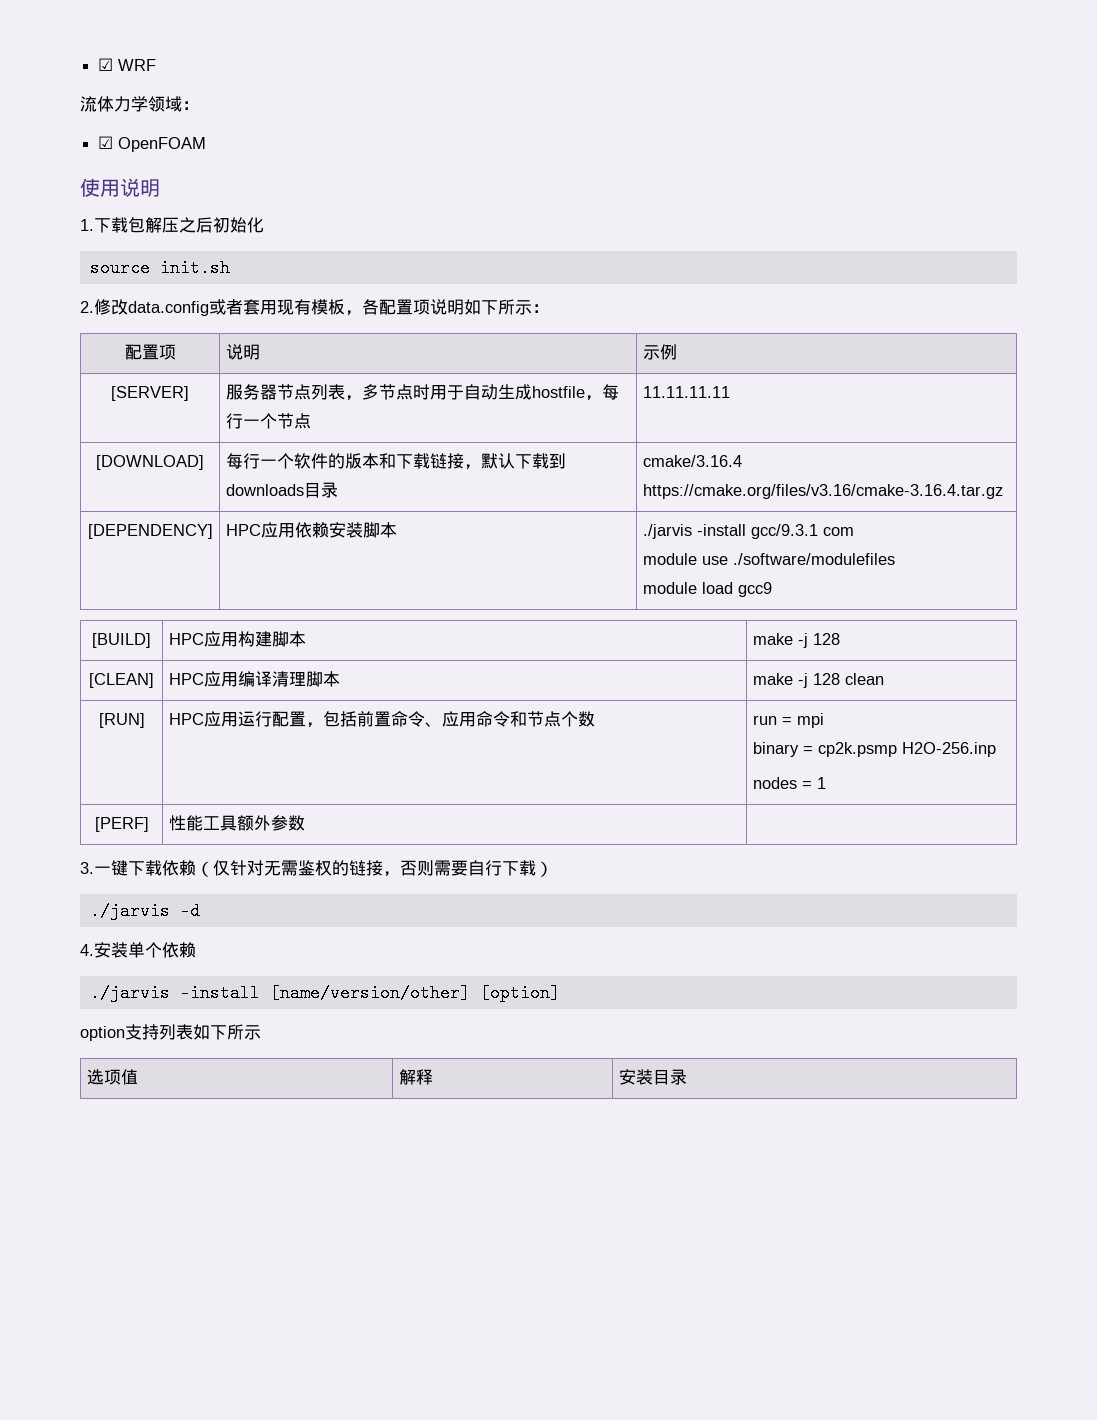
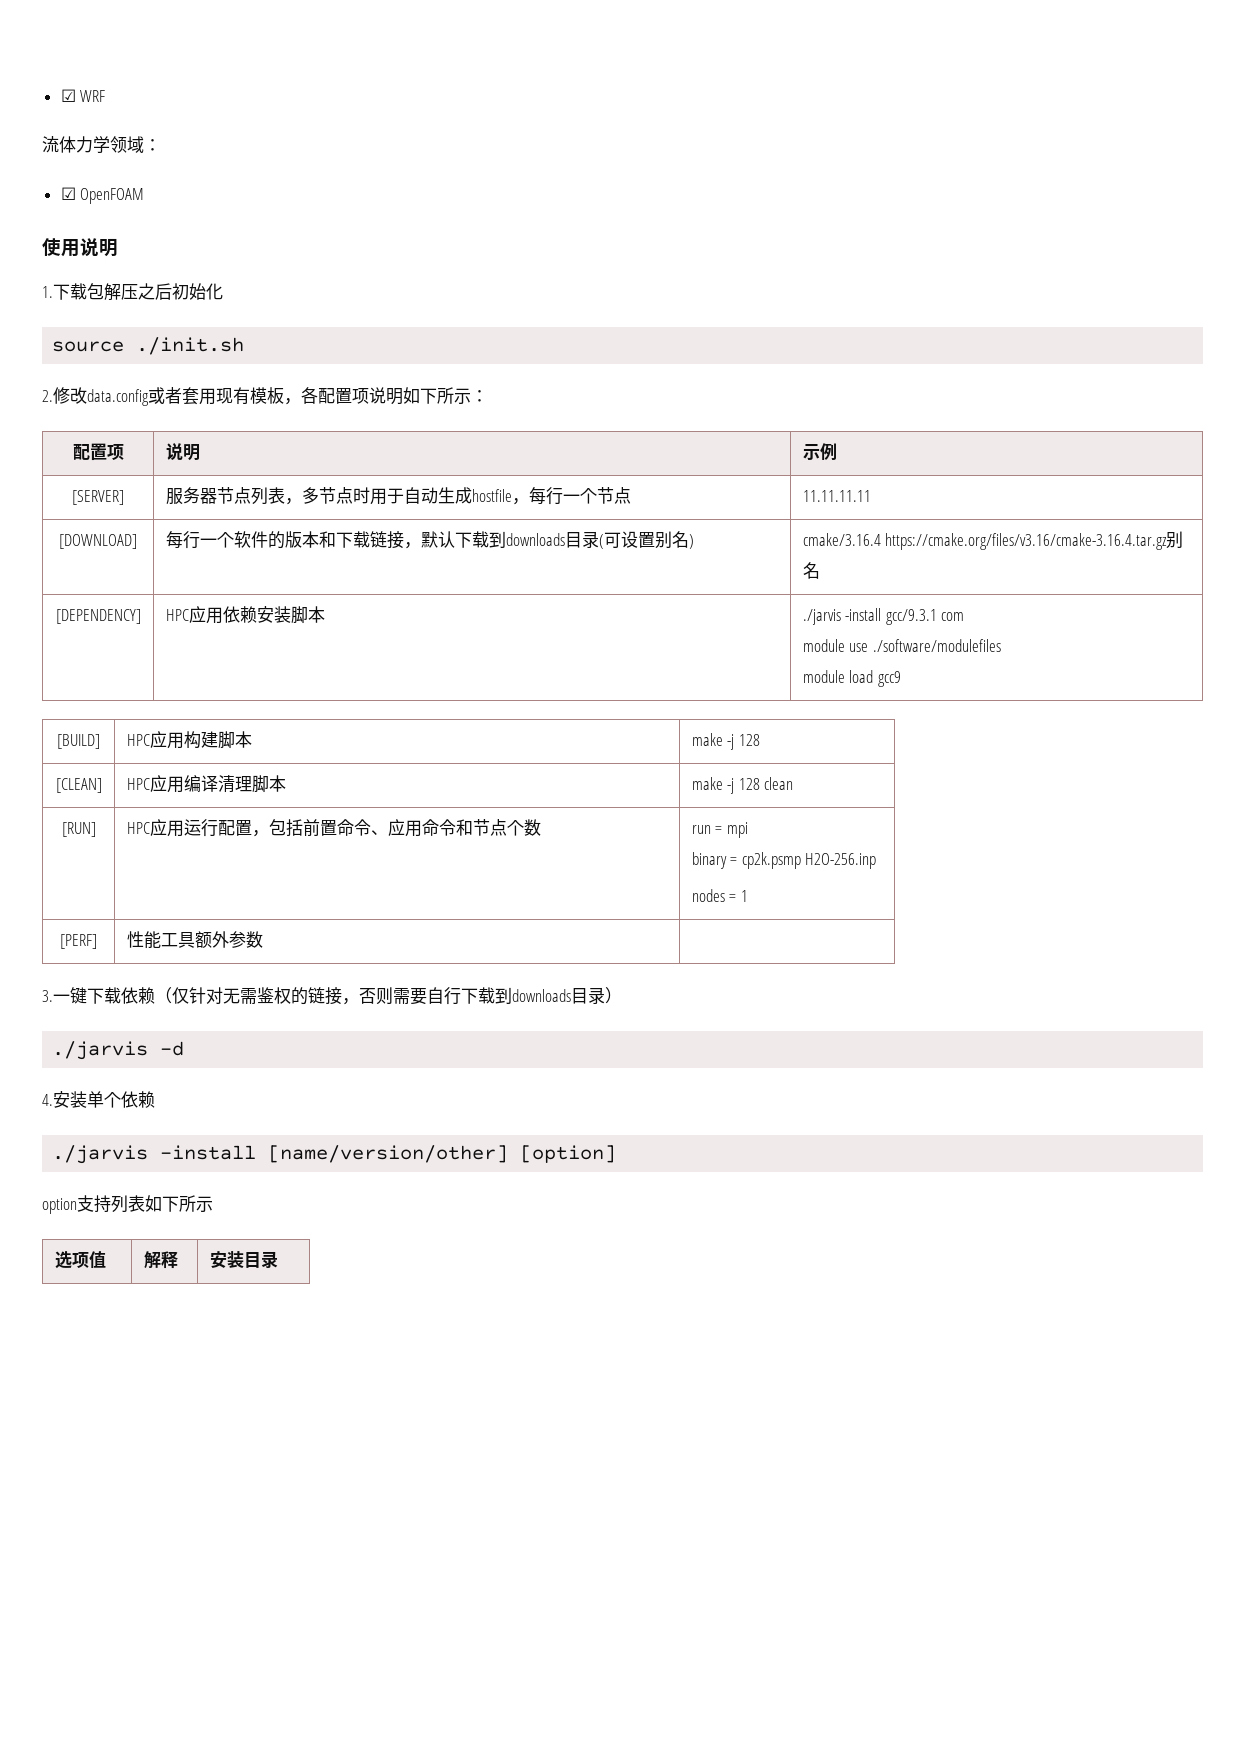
[159,259,230,277] init.sh -> [136,337,245,355] ./init.sh
(338, 490) none -> [598,531,694,549] (可设置别名)
(1003, 491) none -> [1166,531,1184,549] [802,562,820,579] 别名
(536, 868) none -> [495,987,605,1004] 到downloads目录

